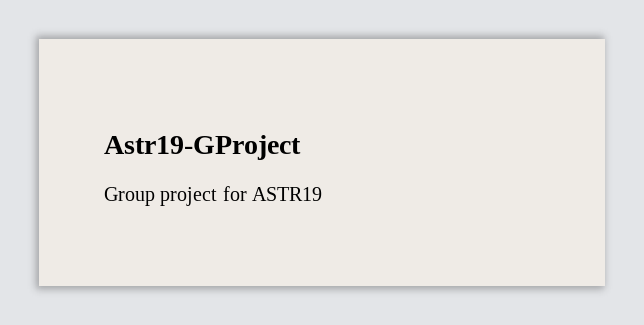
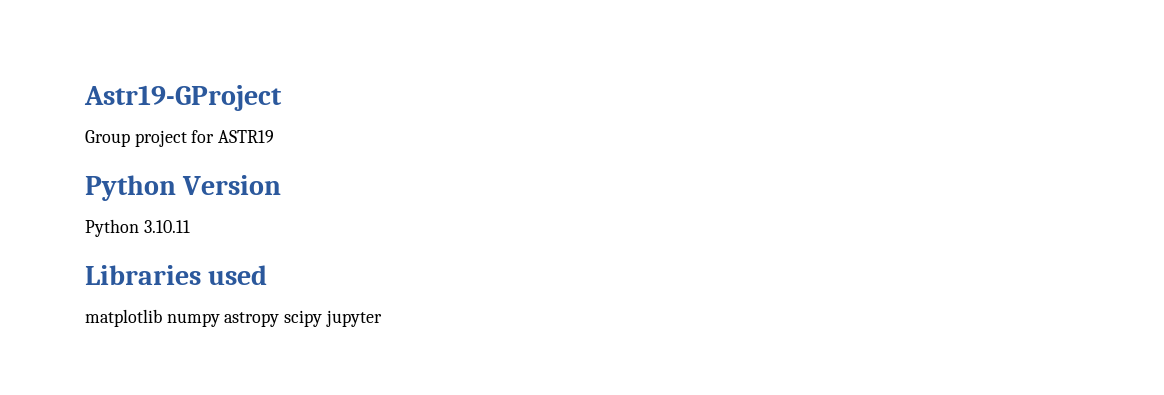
(323, 194) none -> [85,175,282,201] [85,219,190,237] [85,265,268,285] [85,309,382,327] // Python Version // Python 3.10.11 // Libraries used // matplotlib numpy astropy scipy jupyter

